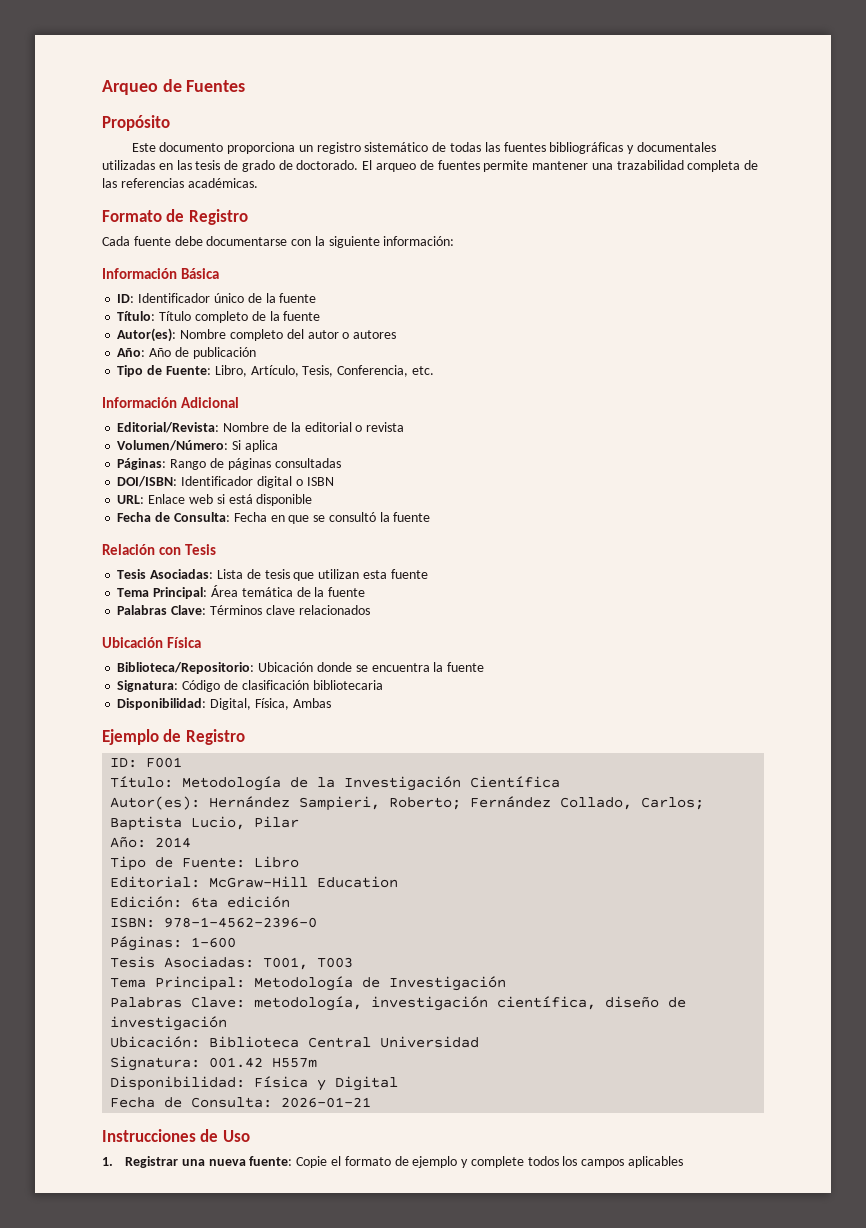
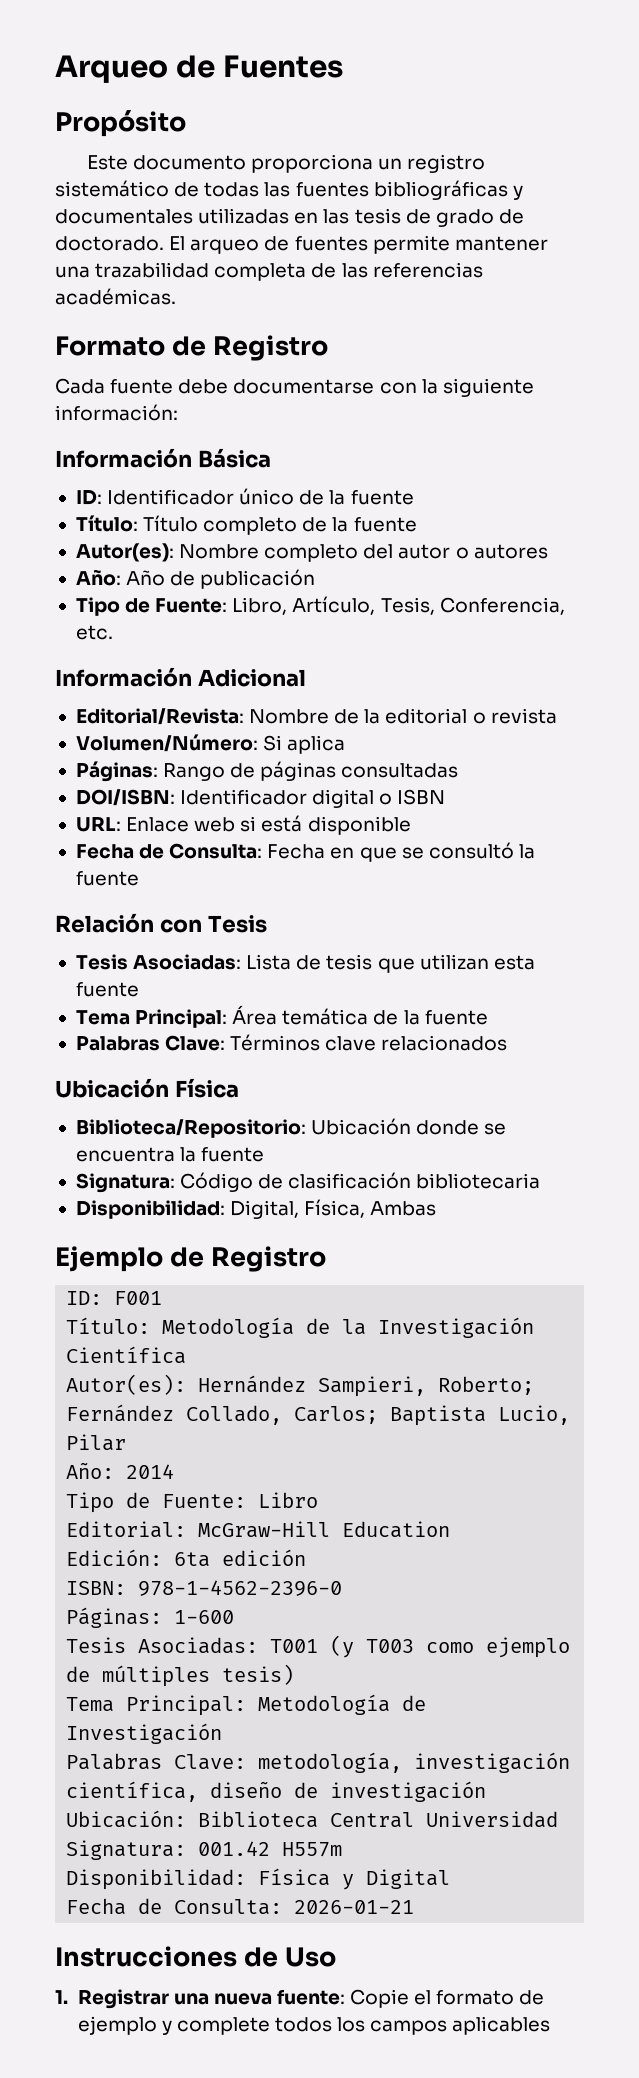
[263,957,309,970] T001, -> [270,1635,355,1658] T001 (y
(354, 962) none -> [426,1637,571,1658] [66,1664,295,1687] como ejemplo de múltiples tesis)

